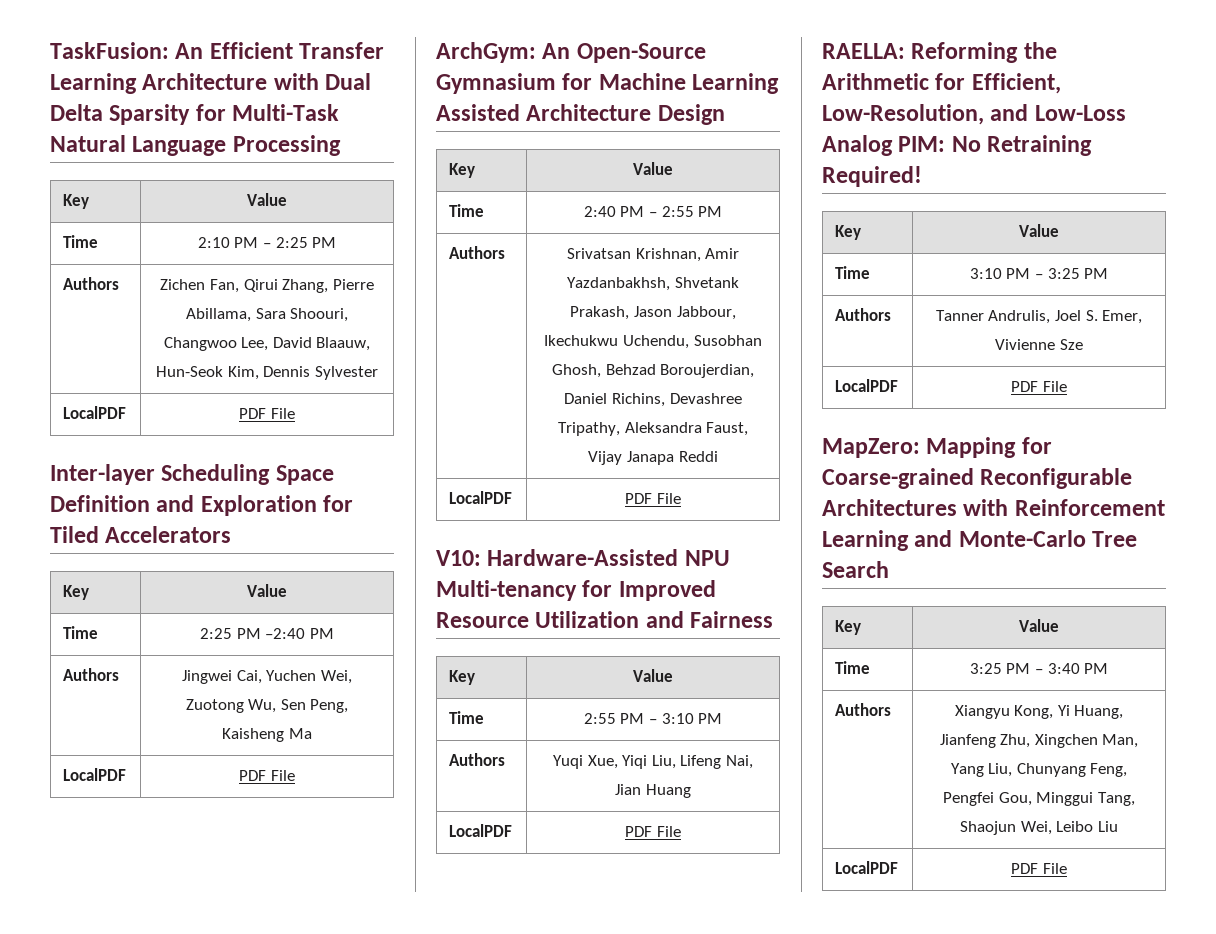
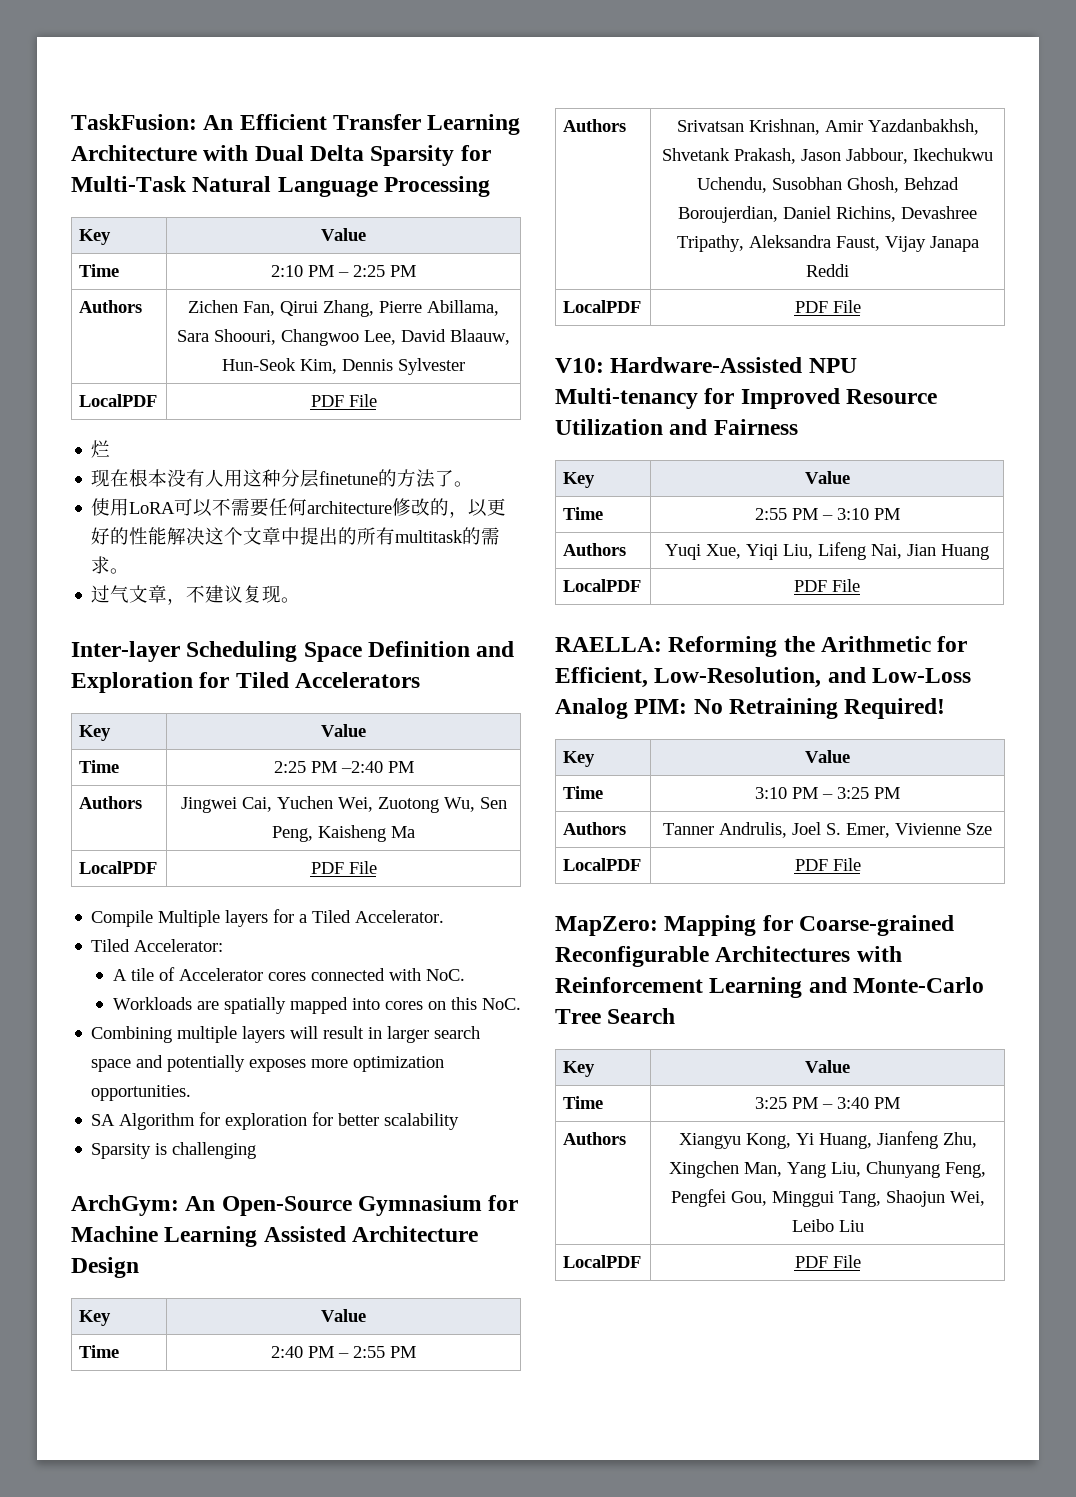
(295, 413) none -> [91,440,111,458] [91,469,474,488] [91,498,507,518] [91,527,501,545] [91,556,130,574] [91,585,301,605] // 烂 // 现在根本没有人用这种分层finetune的方法了。 // 使用LoRA可以不需要任何architecture修改的，以更好的性能解决这个文章中提出的所有multitask的需求。 // 过气文章，不建议复现。
(295, 775) none -> [91,909,445,927] [91,939,224,952] [112,967,465,981] [112,997,521,1014] [91,1026,481,1043] [91,1055,445,1072] [91,1085,192,1101] [91,1112,460,1130] [91,1142,257,1159] // Compile Multiple layers for a Tiled Accelerator. // Tiled Accelerator: // A tile of Accelerator cores connected with NoC. // Workloads are spatially mapped into cores on this NoC. // Combining multiple layers will result in larger search space and potentially exposes more optimization opportunities. // SA Algorithm for exploration for better scalability // Sparsity is challenging

